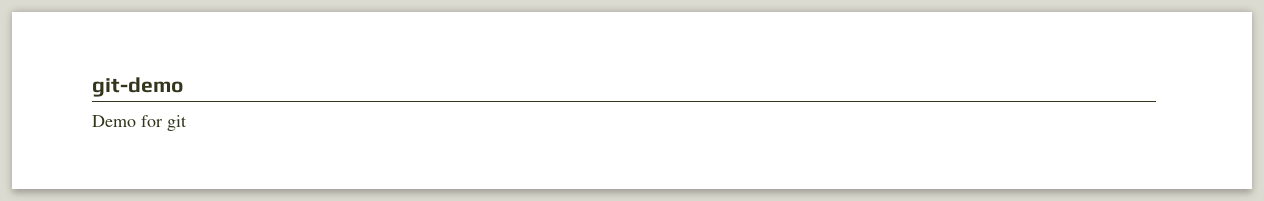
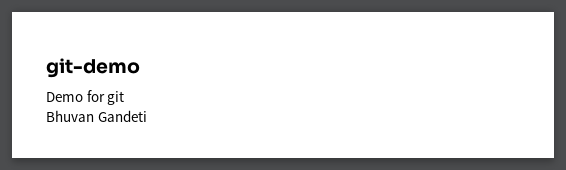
(187, 123) none -> [46,110,147,122] // Bhuvan Gandeti

